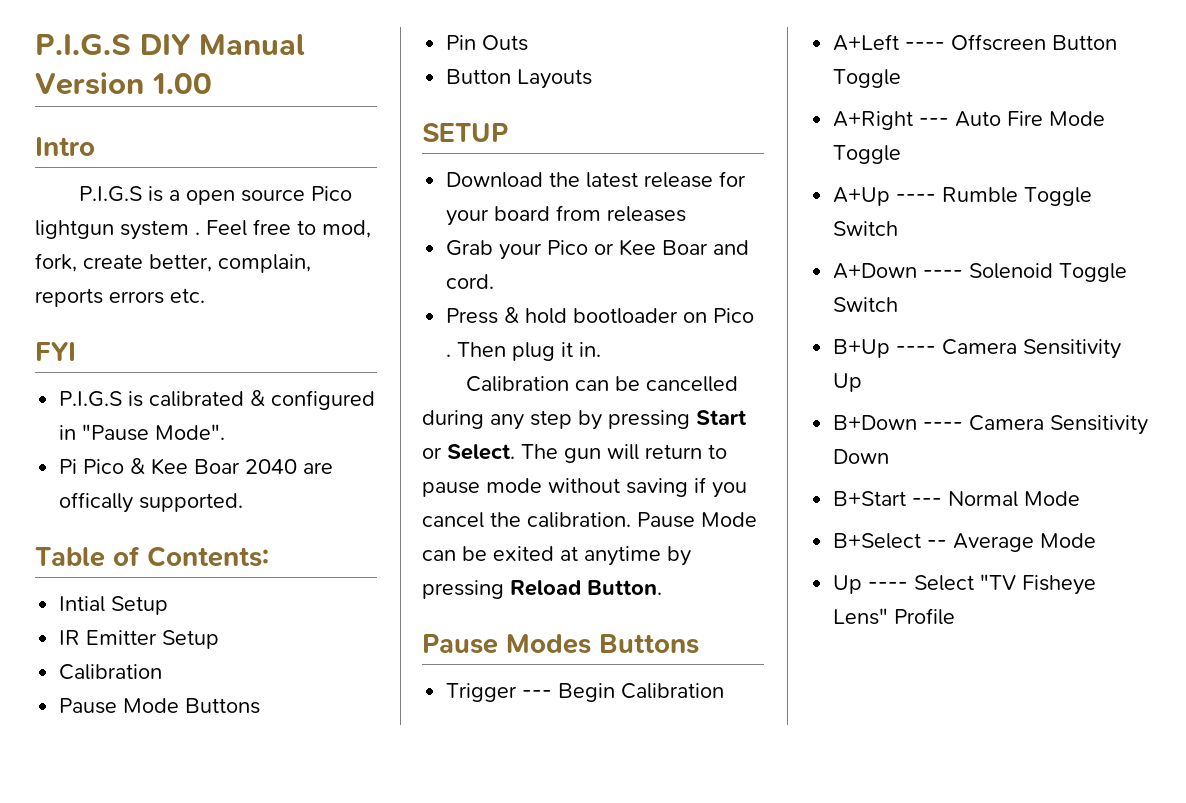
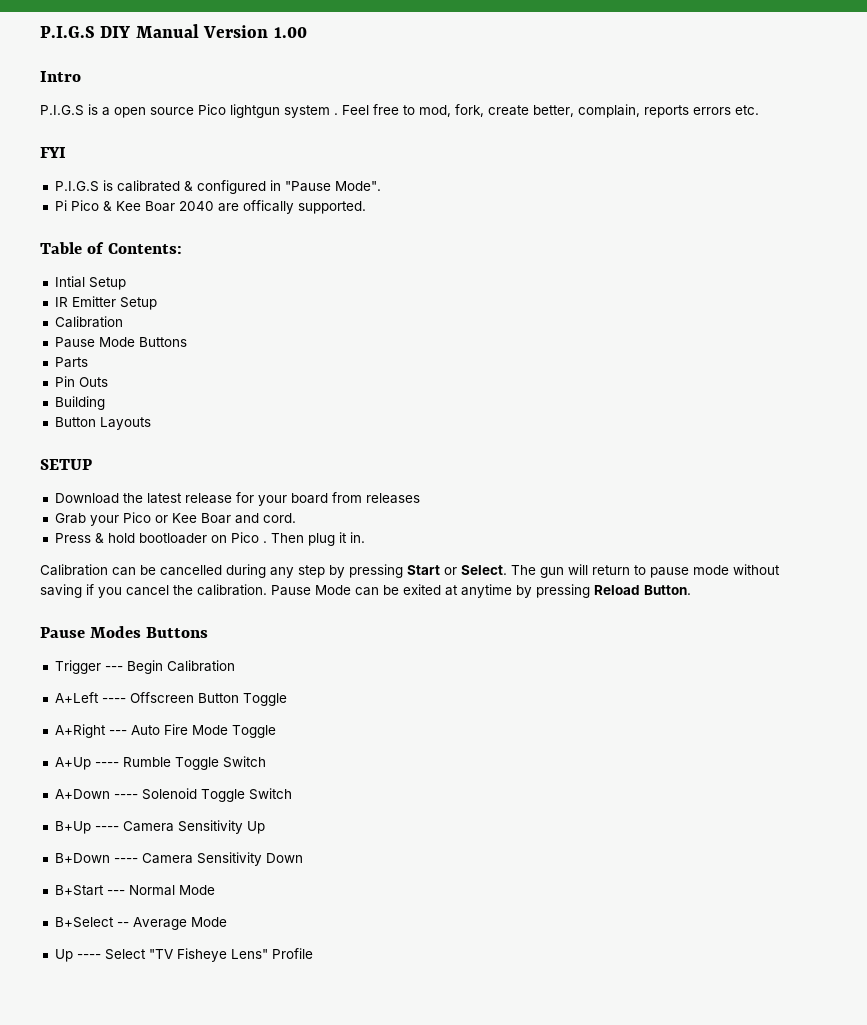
(261, 706) none -> [54,357,88,368] // Parts
(529, 43) none -> [54,396,105,410] // Building

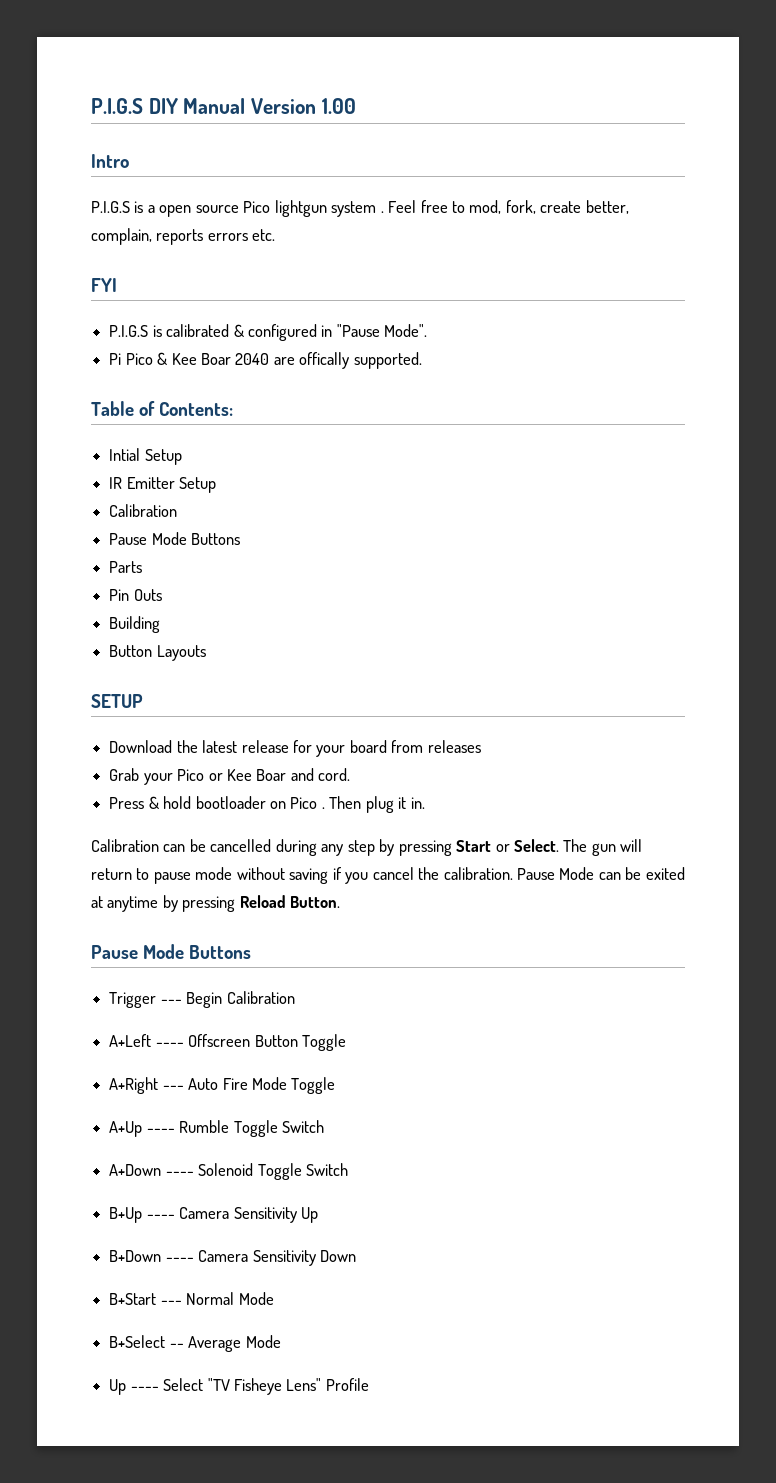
[90,626,142,638] Modes -> [143,944,185,959] Mode

